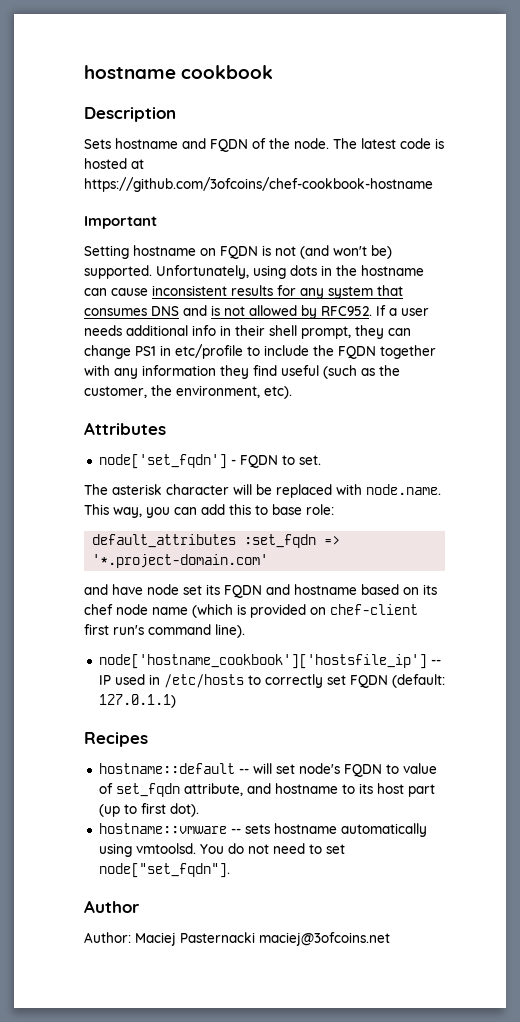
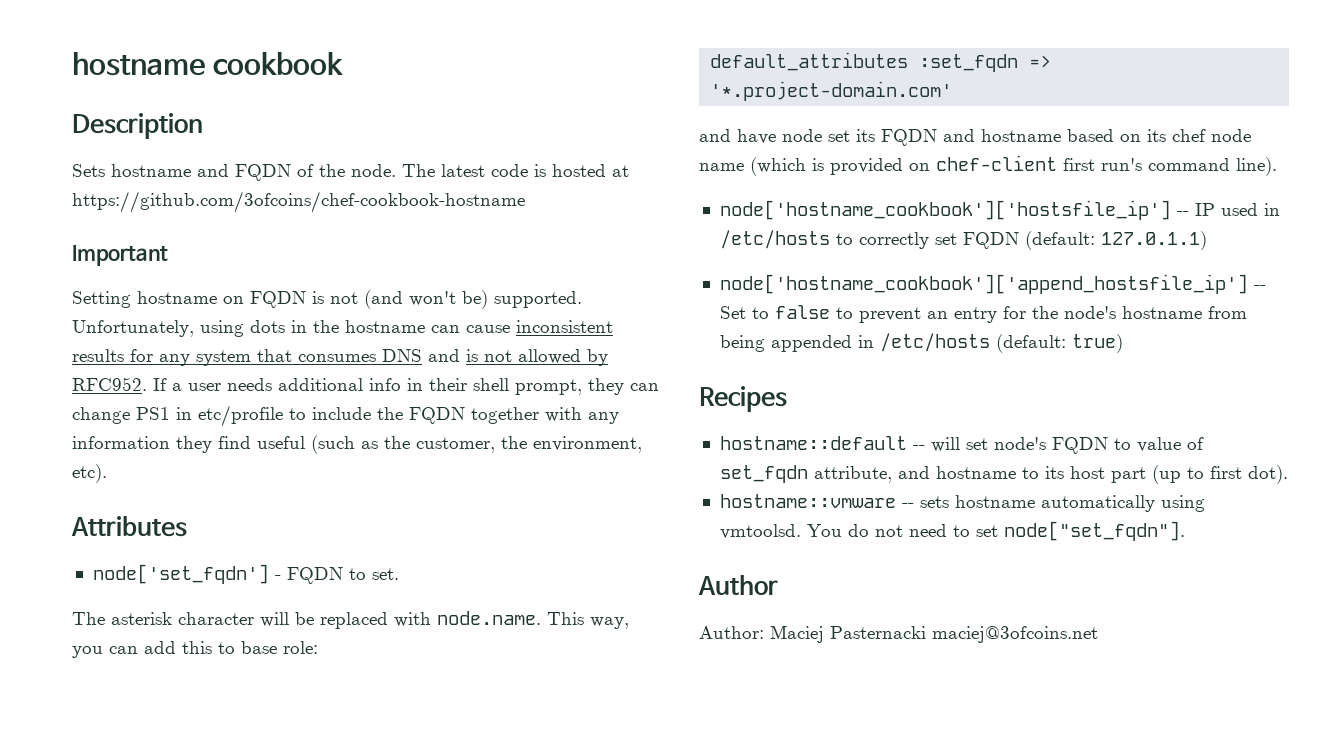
(176, 701) none -> [719,274,1266,294] [719,305,1247,323] [719,333,1123,353] // node['hostname_cookbook']['append_hostsfile_ip'] -- Set to false to prevent an entry for the node's hostname from being appended in /etc/hosts (default: true)

